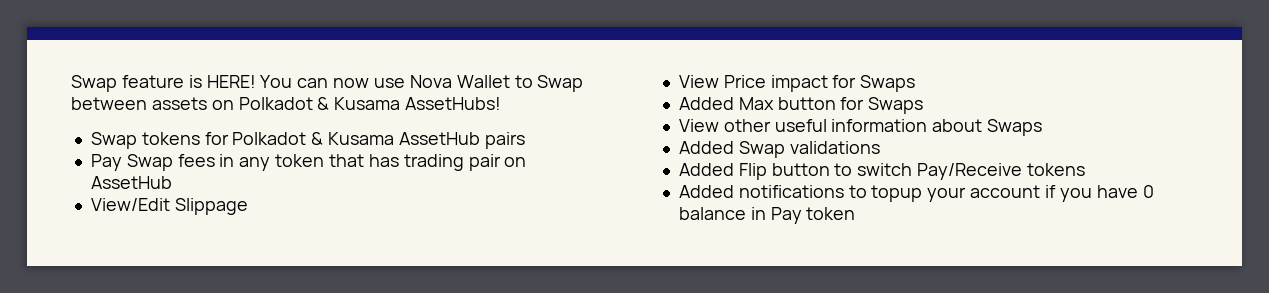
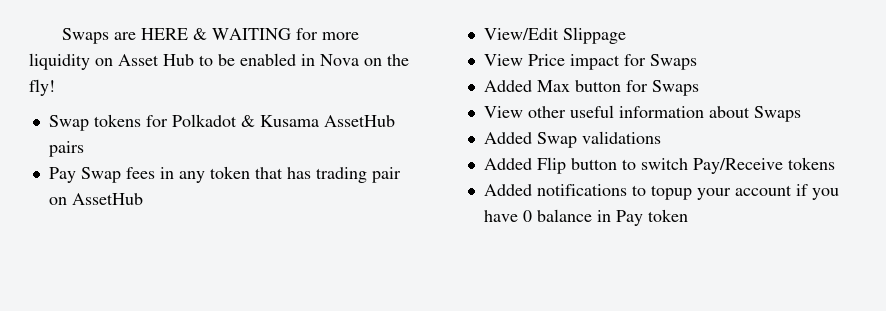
[71,75,584,92] [71,97,502,110] Swap feature is HERE! You can now use Nova Wallet to Swap between assets on Polkadot & Kusama AssetHubs! -> [61,28,359,44] [29,53,409,70] [29,79,55,96] Swaps are HERE & WAITING for more liquidity on Asset Hub to be enabled in Nova on the fly!

